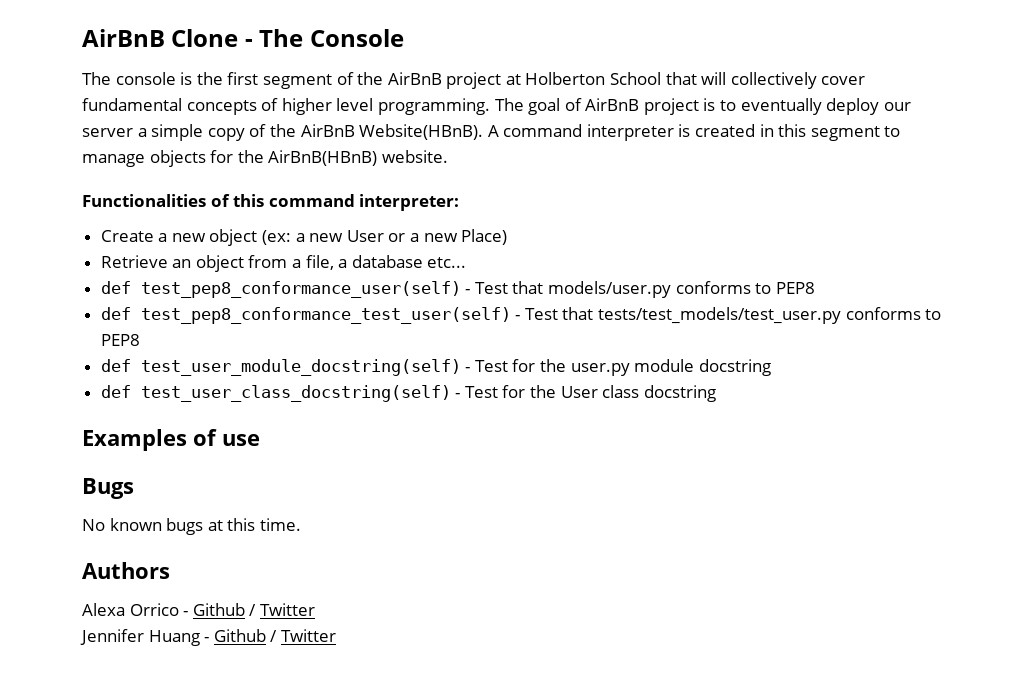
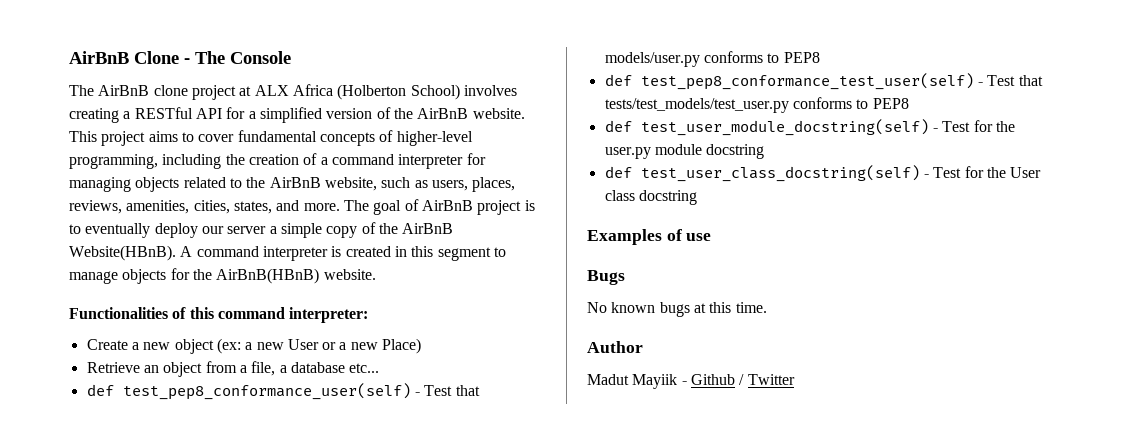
[115,72,866,89] [82,98,490,115] console is the first segment of the AirBnB project at Holberton School that will collectively cover fundamental concepts of higher level programming. -> [98,84,517,100] [69,107,525,123] [69,130,473,146] [69,153,486,169] [69,177,516,192] [69,200,340,214] AirBnB clone project at ALX Africa (Holberton School) involves creating a RESTful API for a simplified version of the AirBnB website. This project aims to cover fundamental concepts of higher-level programming, including the creation of a command interpreter for managing objects related to the AirBnB website, such as users, places, reviews, amenities, cities, states, and more.
[82,562,170,579] [82,603,315,616] [80,629,336,646] Authors // Alexa Orrico - Github / Twitter // Jennifer Huang - Github / Twitter -> [587,341,643,353] [587,374,795,389] Author // Madut Mayiik - Github / Twitter

